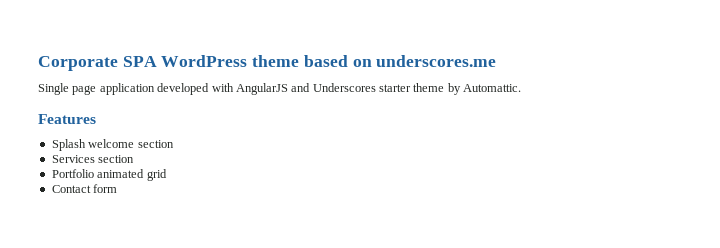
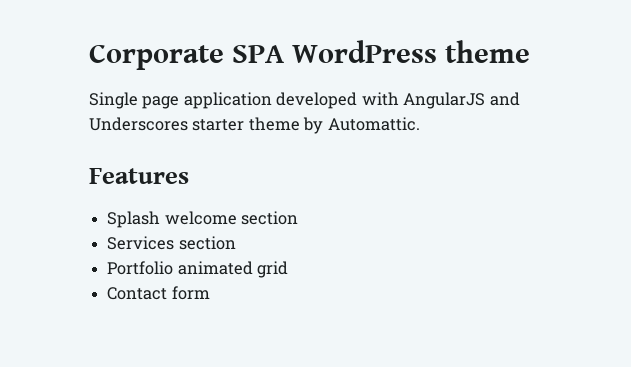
[303,55,497,67] based on underscores.me -> (531, 51) none

